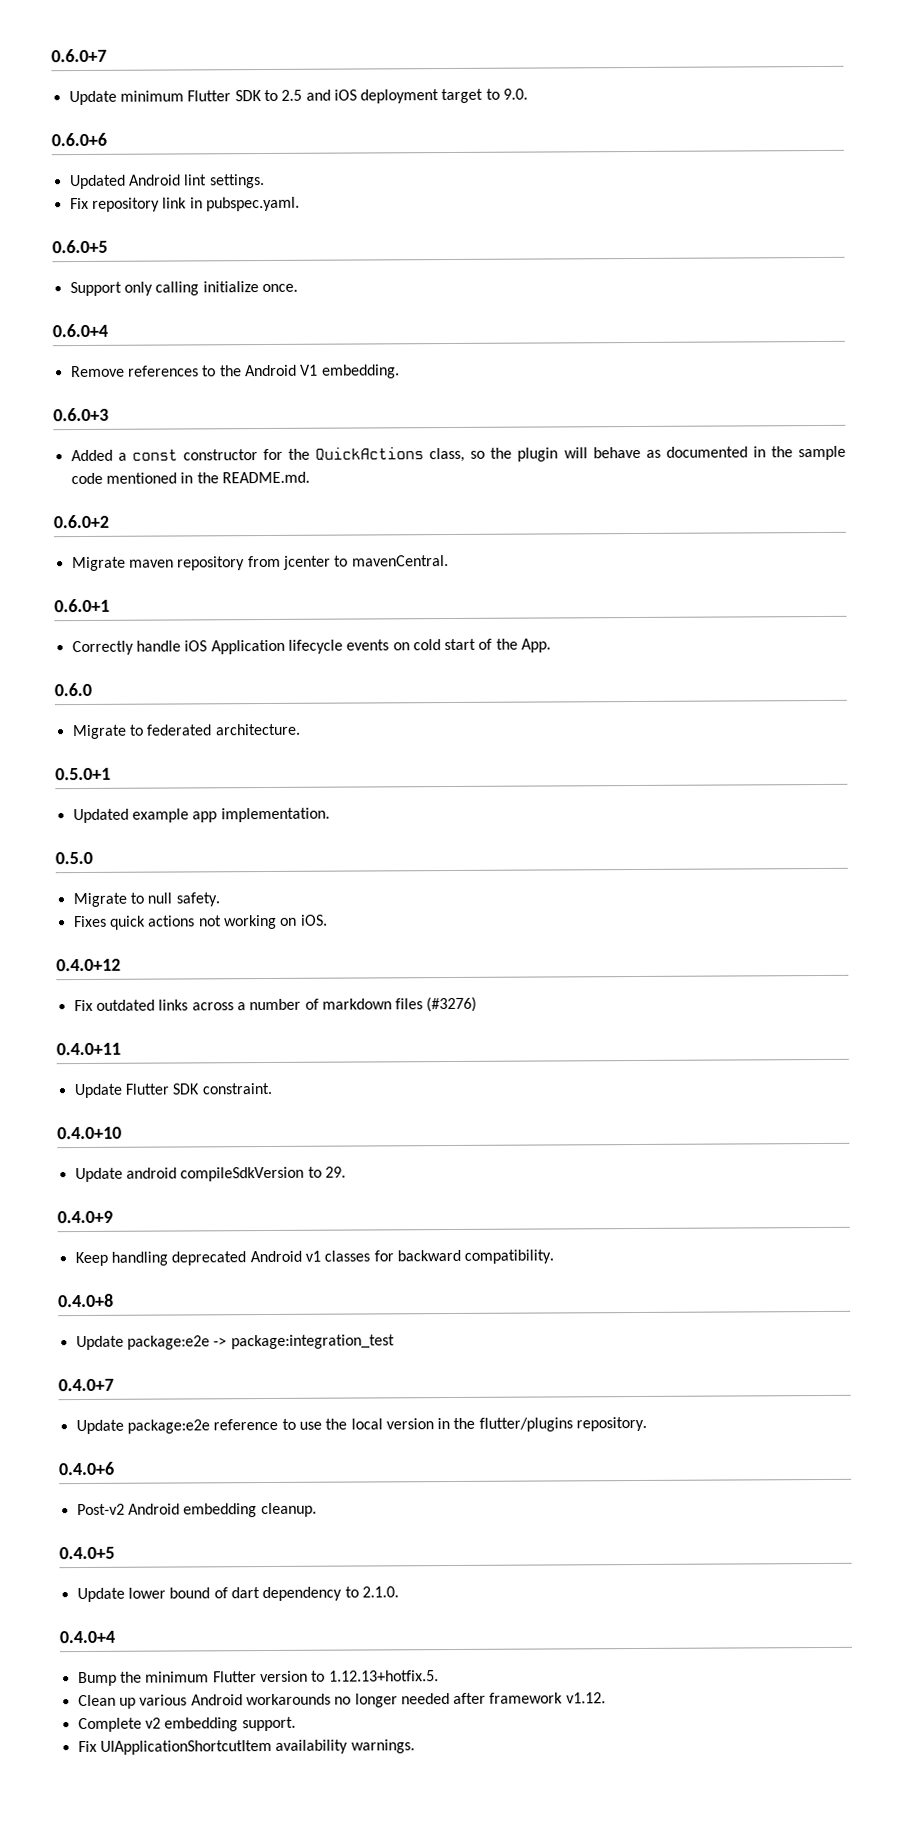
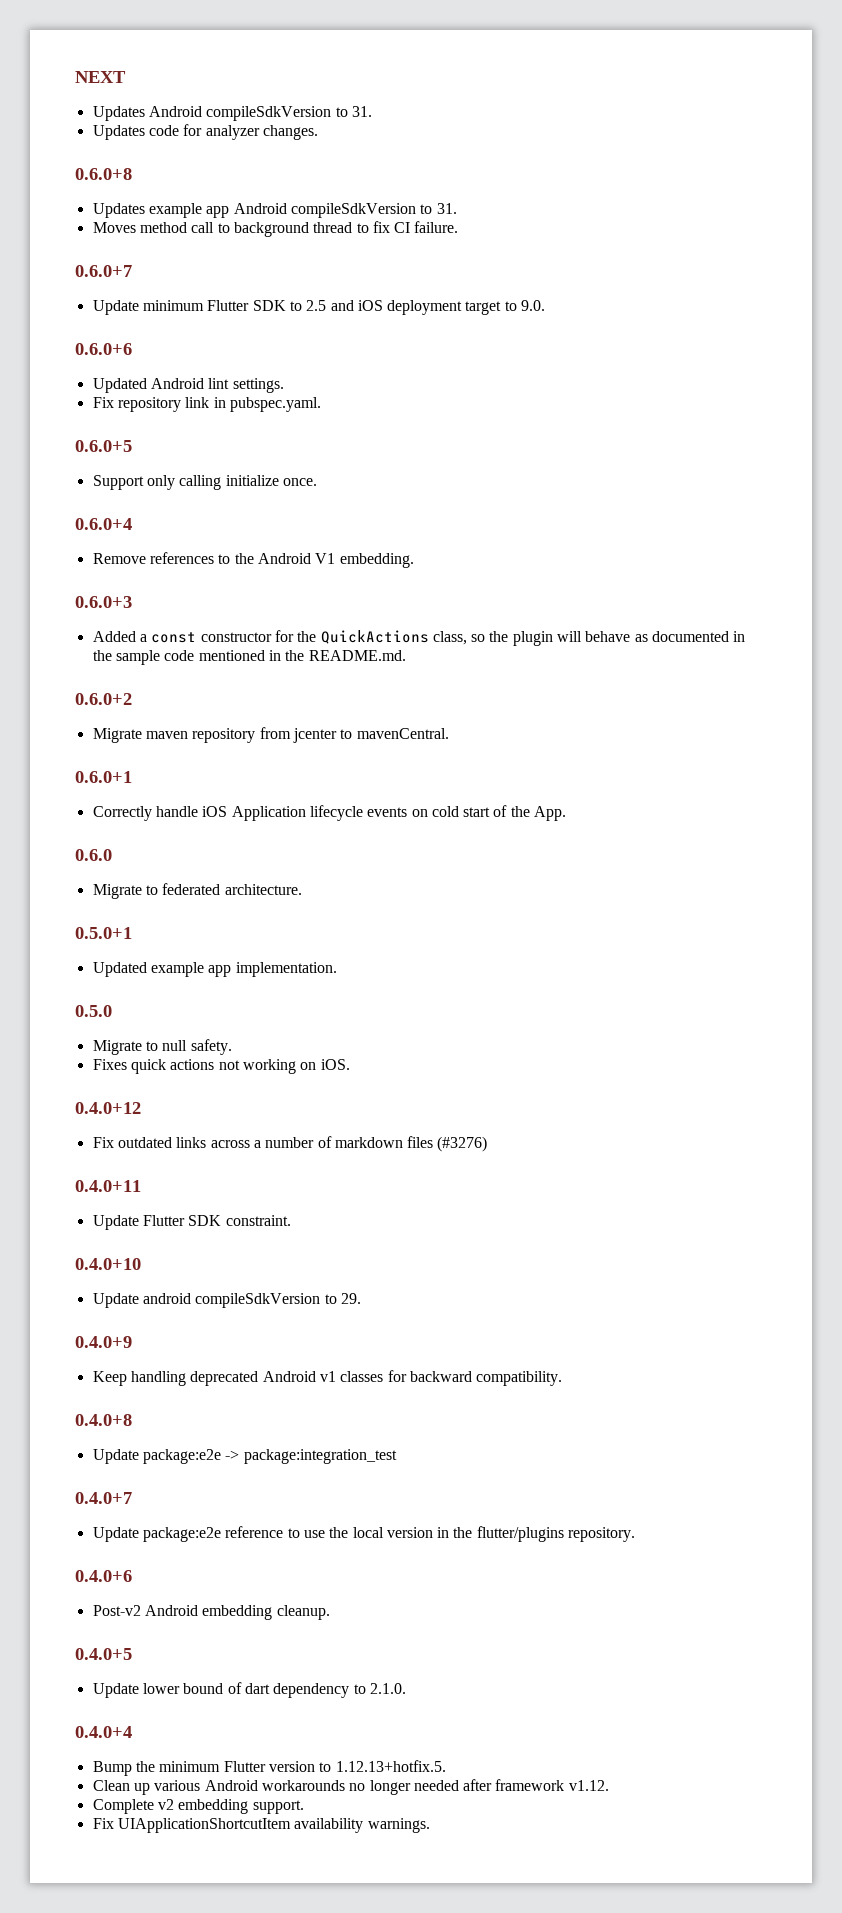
(51, 55) none -> [75,71,126,83] [92,106,372,121] [92,124,318,140] [75,168,132,180] [92,203,457,218] [92,221,459,237] NEXT // Updates Android compileSdkVersion to 31. // Updates code for analyzer changes. // 0.6.0+8 // Updates example app Android compileSdkVersion to 31. // Moves method call to background thread to fix CI failure. //

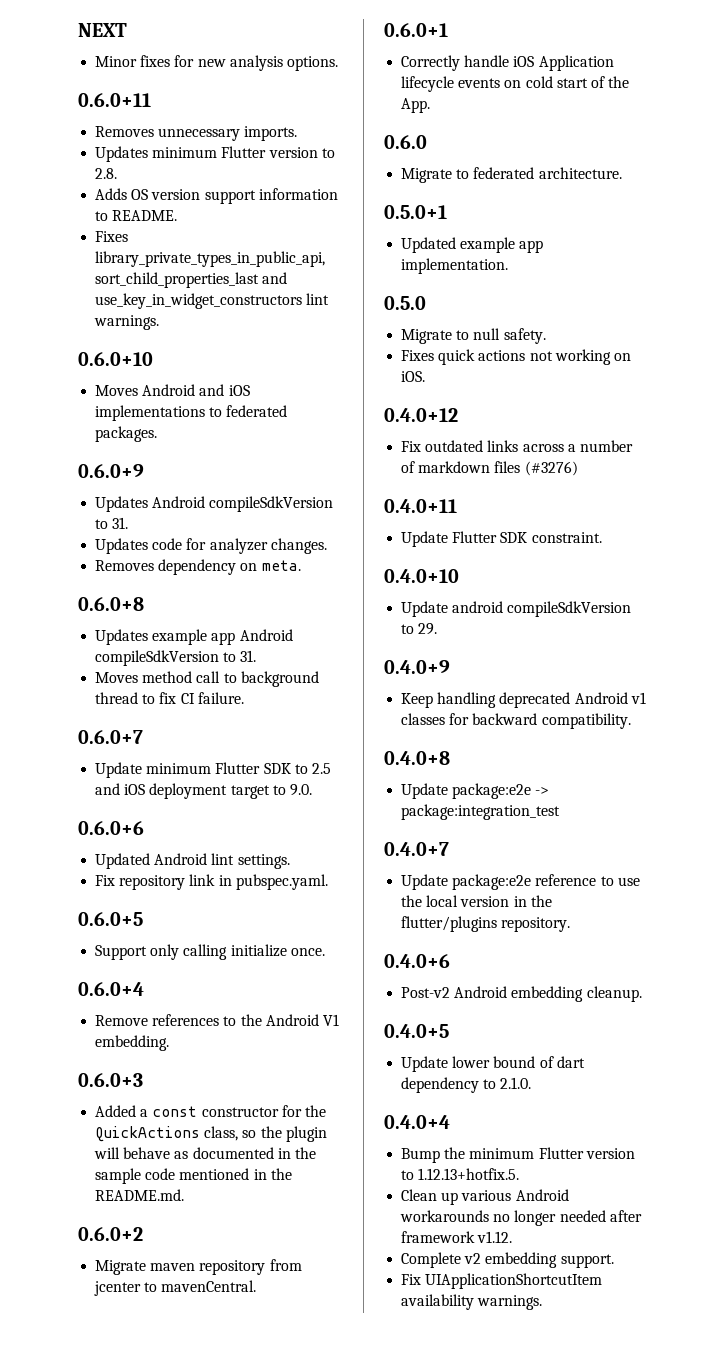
(126, 77) none -> [95,55,338,71] [78,93,151,107] [95,126,298,141] [95,146,335,162] [95,168,118,179] [95,188,338,204] [95,210,178,221] [95,231,129,242] [95,251,326,267] [95,272,288,288] [95,293,330,309] [94,315,160,330] [78,352,153,366] [95,384,250,396] [95,405,288,421] [95,426,158,442] [78,464,144,478] // Minor fixes for new analysis options. // 0.6.0+11 // Removes unnecessary imports. // Updates minimum Flutter version to 2.8. // Adds OS version support information to README. // Fixes library_private_types_in_public_api, sort_child_properties_last and use_key_in_widget_constructors lint warnings. // 0.6.0+10 // Moves Android and iOS implementations to federated packages. // 0.6.0+9
(318, 132) none -> [95,559,301,575] // Removes dependency on meta.

